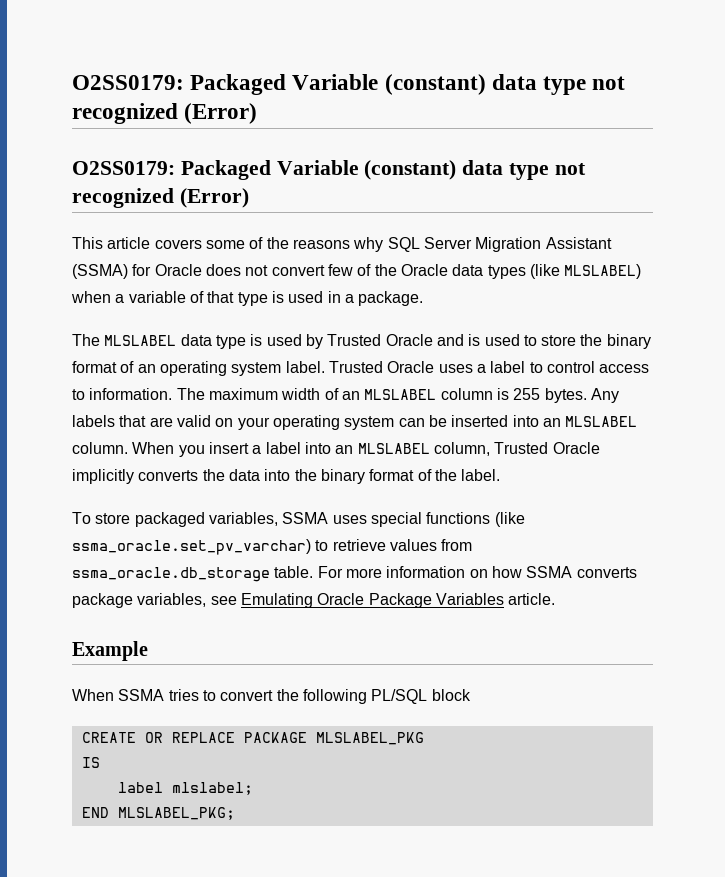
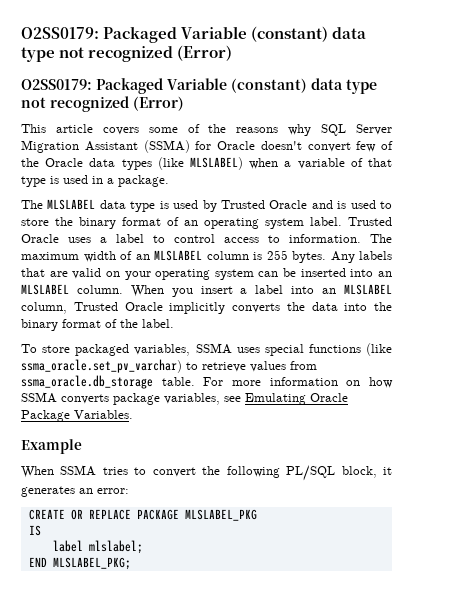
[205,264,269,276] does not -> [260,141,302,150] doesn't
[435,593,556,605] Variables article. -> [74,410,133,419] Variables.
[431,689,471,701] block -> [341,466,393,478] [21,486,129,497] block, it generates an error:

